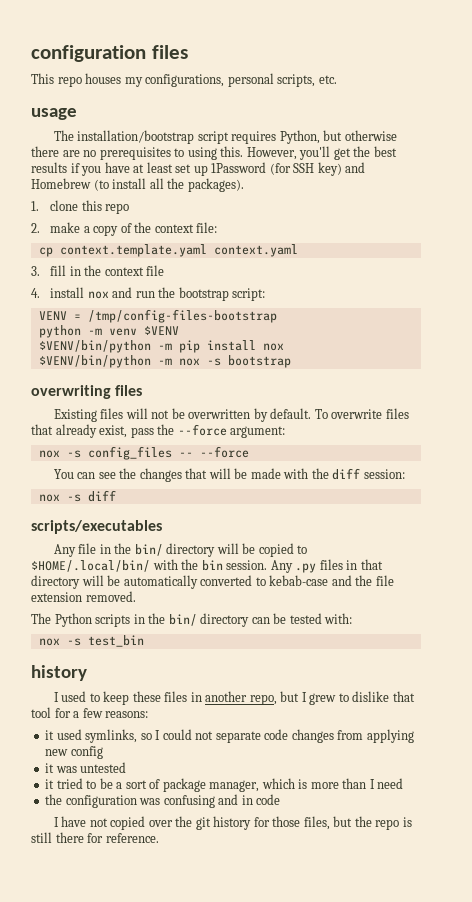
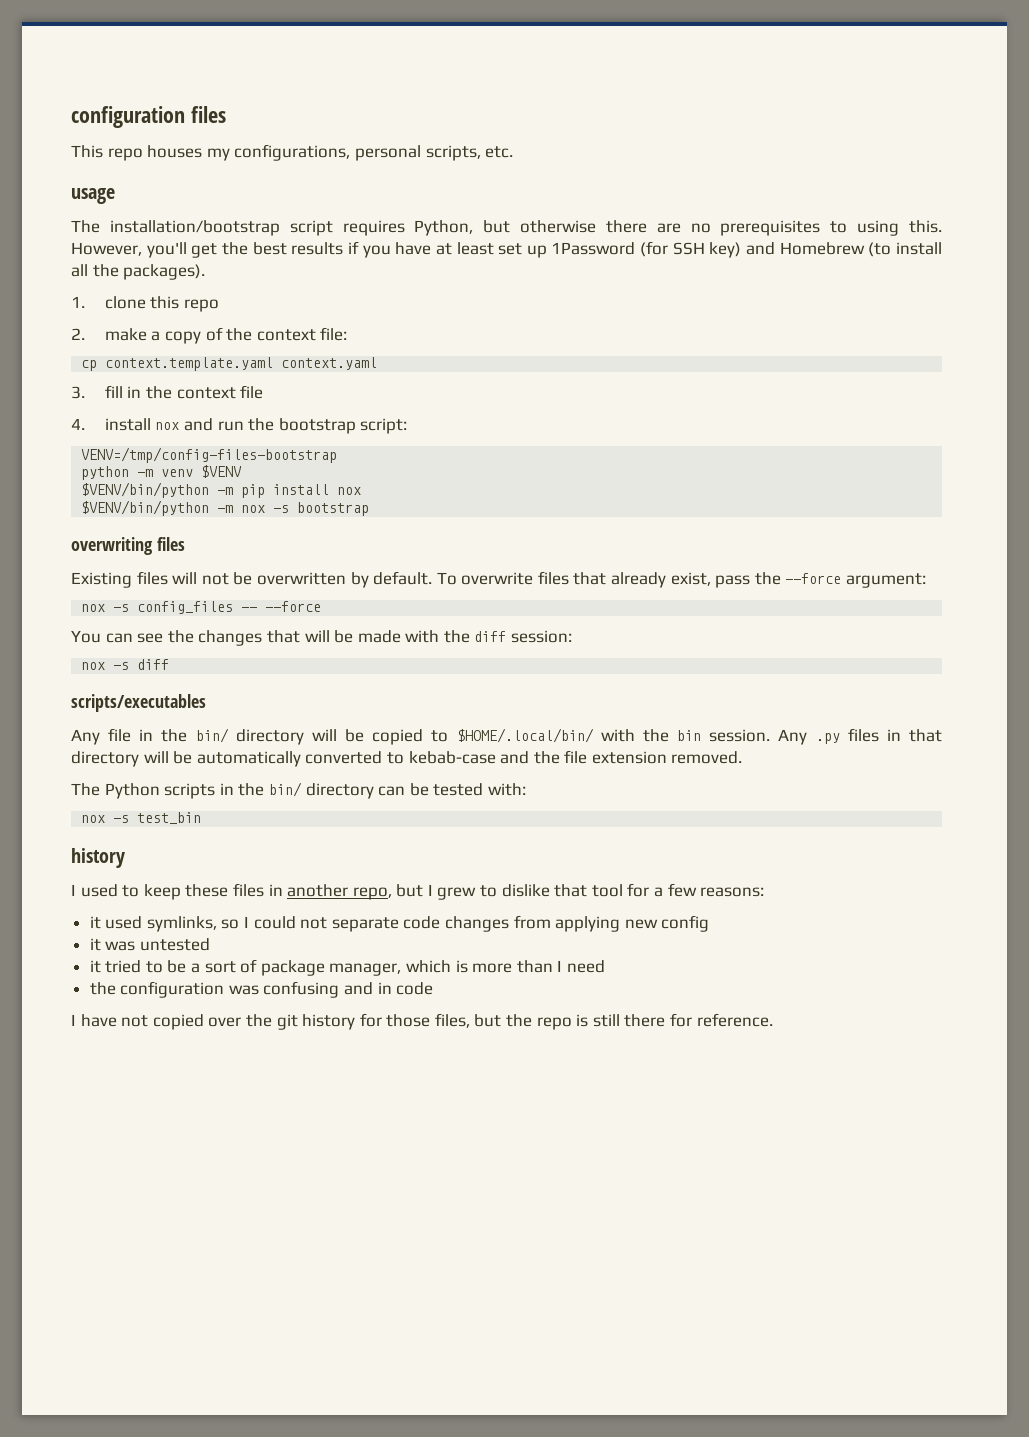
[38,309,277,323] VENV = /tmp/config-files-bootstrap -> [81,447,338,463] VENV=/tmp/config-files-bootstrap

